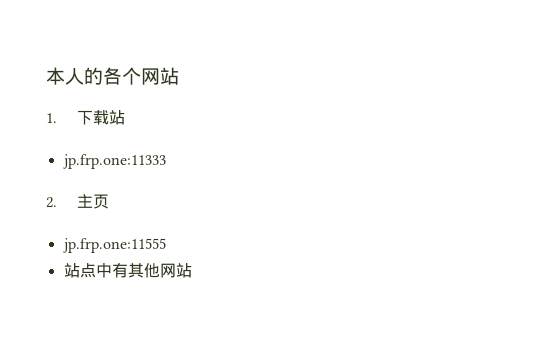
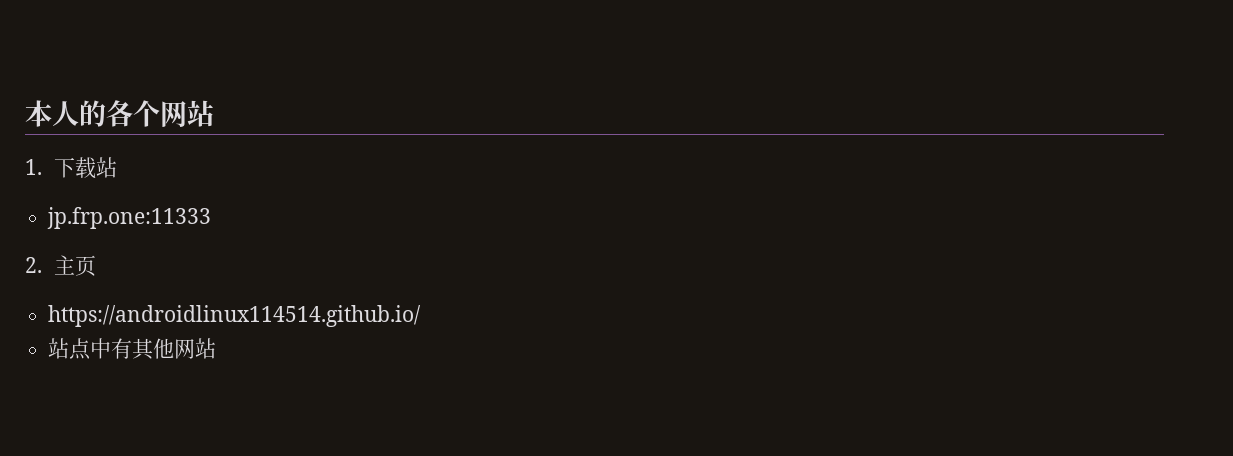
[62,238,166,253] jp.frp.one:11555 -> [48,305,422,327] https://androidlinux114514.github.io/

